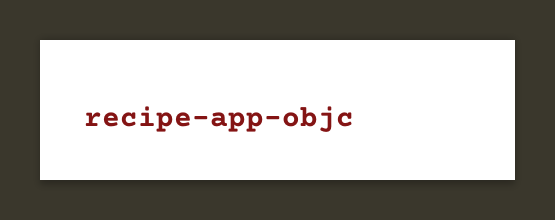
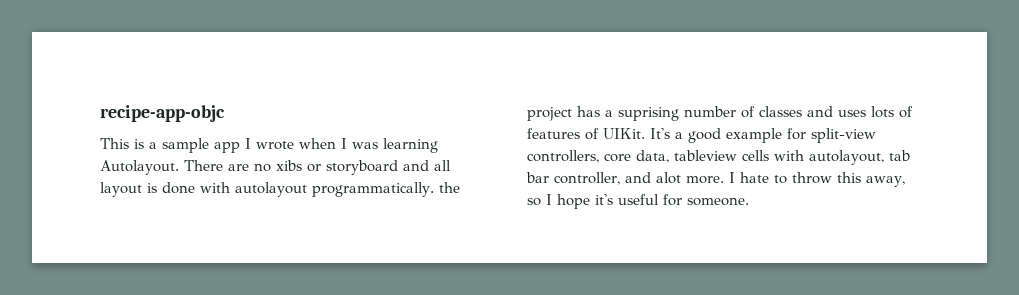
(354, 119) none -> [100,138,438,153] [100,160,451,175] [100,182,460,197] [527,106,913,121] [527,128,876,143] [527,150,910,165] [526,172,905,187] [527,194,749,209] // This is a sample app I wrote when I was learning Autolayout. There are no xibs or storyboard and all layout is done with autolayout programmatically. the project has a suprising number of classes and uses lots of features of UIKit. It's a good example for split-view controllers, core data, tableview cells with autolayout, tab bar controller, and alot more. I hate to throw this away, so I hope it's useful for someone.

